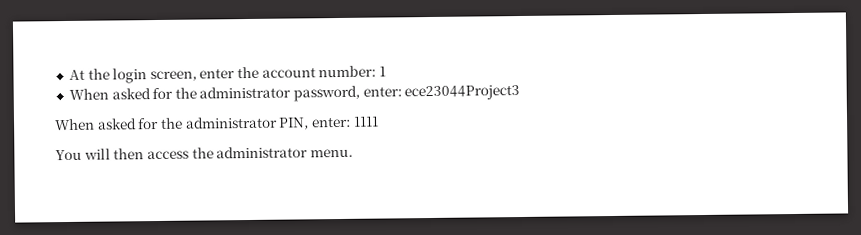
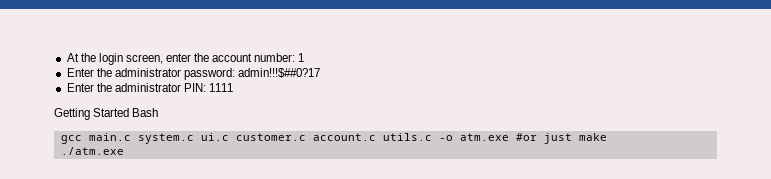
[68,85,521,102] [54,116,379,131] [55,146,353,161] When asked for the administrator password, enter: ece23044Project3 // When asked for the administrator PIN, enter: 1111 // You will then access the administrator menu. -> [66,68,321,80] [66,83,234,92] [54,108,159,120] [60,133,607,144] [60,147,124,155] Enter the administrator password: admin!!!$##0?17 // Enter the administrator PIN: 1111 // Getting Started Bash // gcc main.c system.c ui.c customer.c account.c utils.c -o atm.exe #or just make // ./atm.exe

